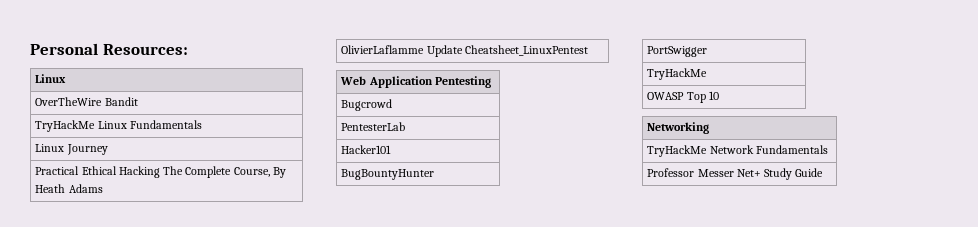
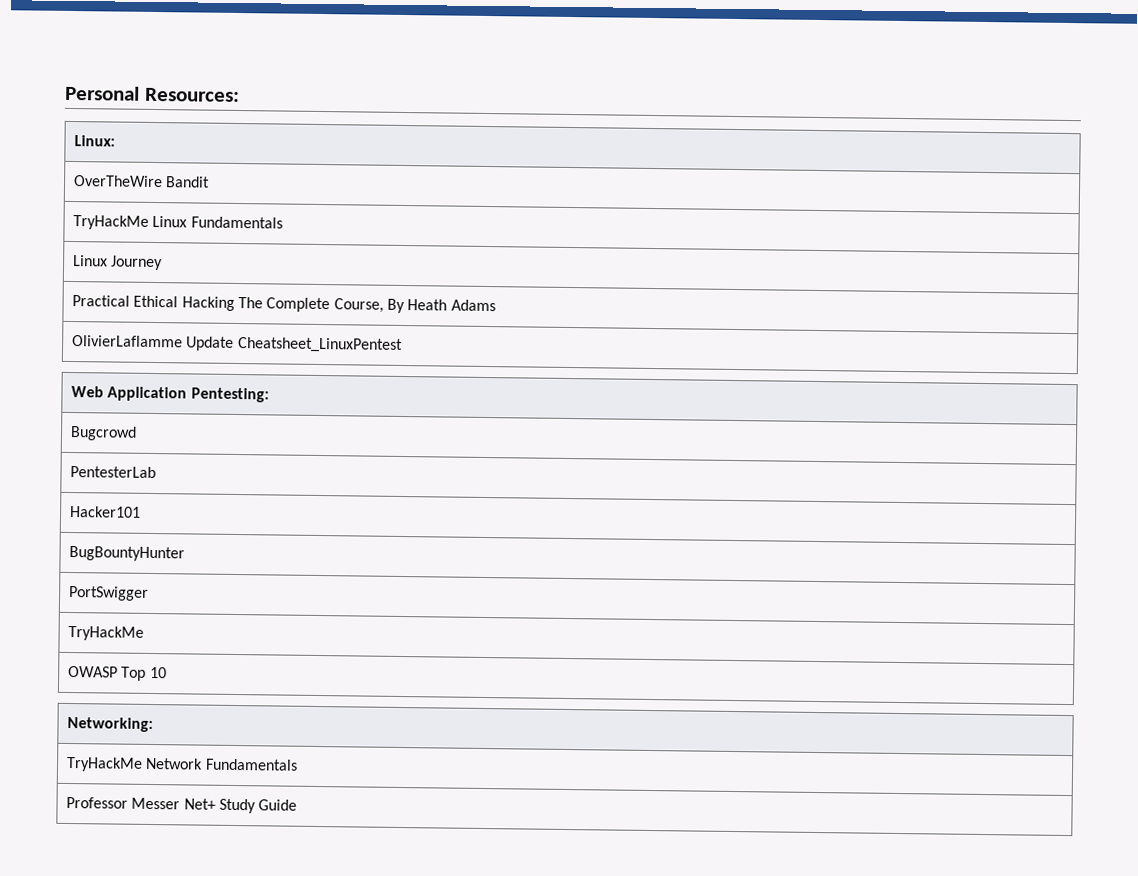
[35,74,67,83] Linux -> [74,135,116,147] Linux:
[434,76,491,88] Pentesting -> [190,387,269,403] Pentesting:
[647,122,710,134] Networking -> [67,716,154,733] Networking:

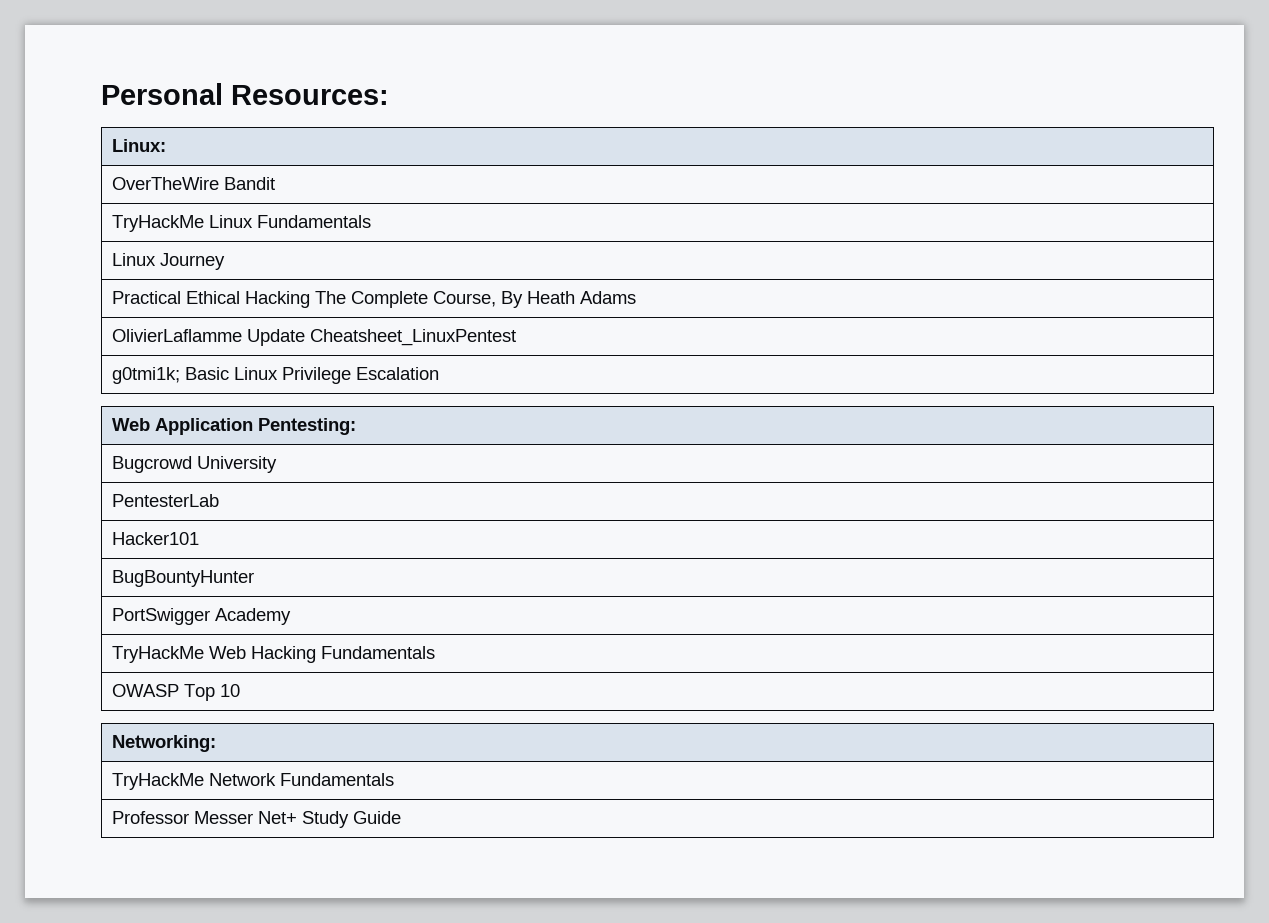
(403, 344) none -> [112,367,440,384] // g0tmi1k; Basic Linux Privilege Escalation
(138, 433) none -> [197,456,278,473] University
[68,625,145,641] // TryHackMe -> [215,608,292,625] [112,646,436,663] Academy // TryHackMe Web Hacking Fundamentals

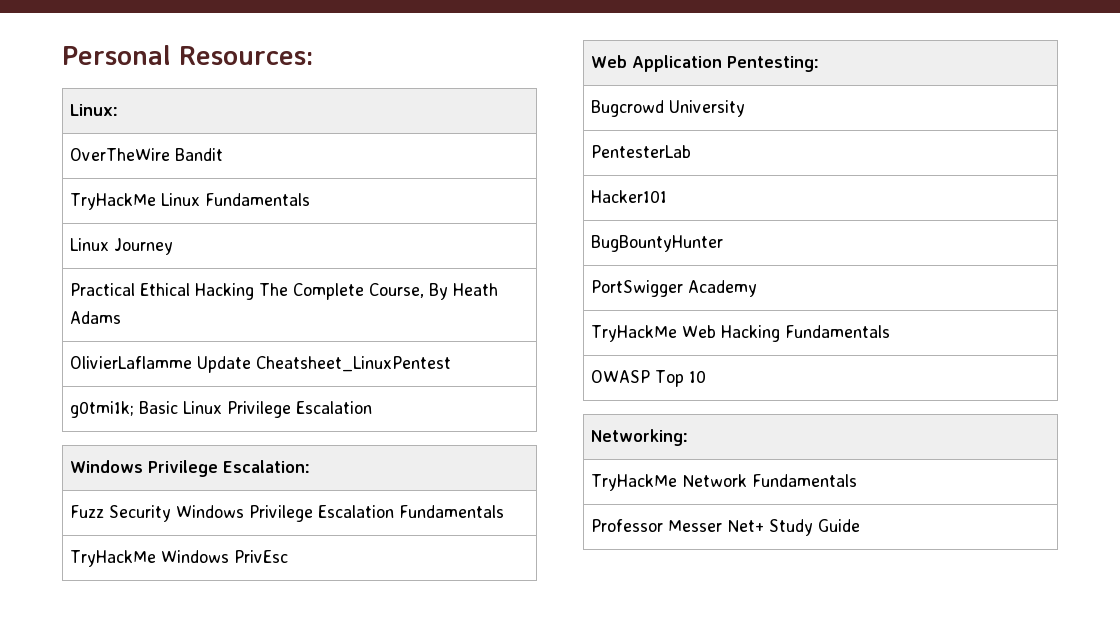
(440, 373) none -> [69,460,310,477] [69,505,504,522] [69,550,288,567] // Windows Privilege Escalation: // Fuzz Security Windows Privilege Escalation Fundamentals // TryHackMe Windows PrivEsc

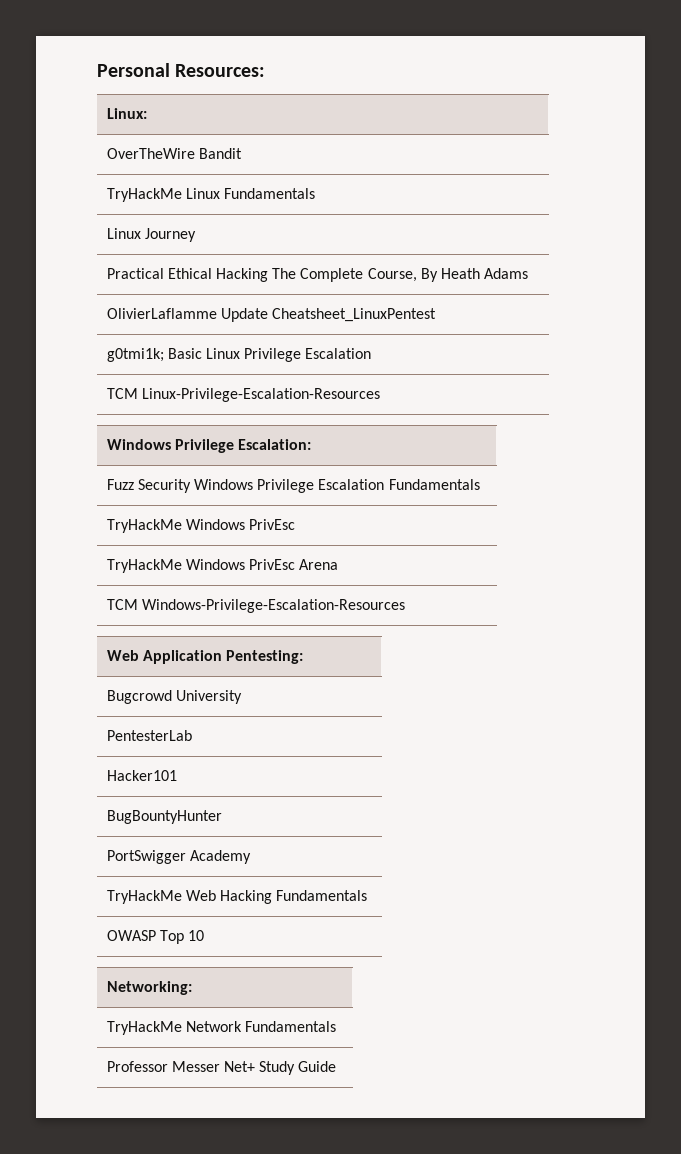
(372, 407) none -> [106,388,380,402] // TCM Linux-Privilege-Escalation-Resources
(288, 556) none -> [106,559,339,573] [106,599,405,613] // TryHackMe Windows PrivEsc Arena // TCM Windows-Privilege-Escalation-Resources

